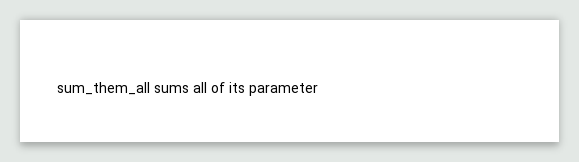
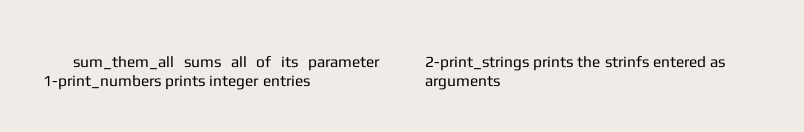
(318, 89) none -> [43,75,310,90] [425,56,725,71] [425,76,500,90] 1-print_numbers prints integer entries 2-print_strings prints the strinfs entered as arguments

